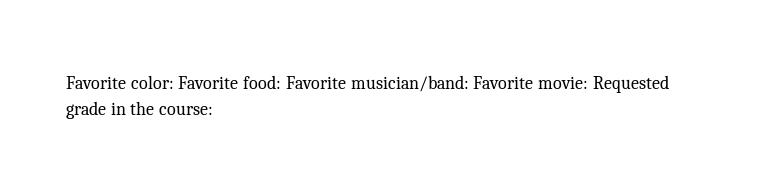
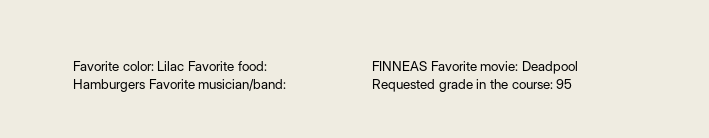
(174, 82) none -> [157,61,185,71] Lilac
(282, 82) none -> [73,79,145,92] Hamburgers
(469, 83) none -> [372,61,427,71] FINNEAS
(589, 82) none -> [521,61,578,74] Deadpool
(214, 110) none -> [556,79,573,89] 95

